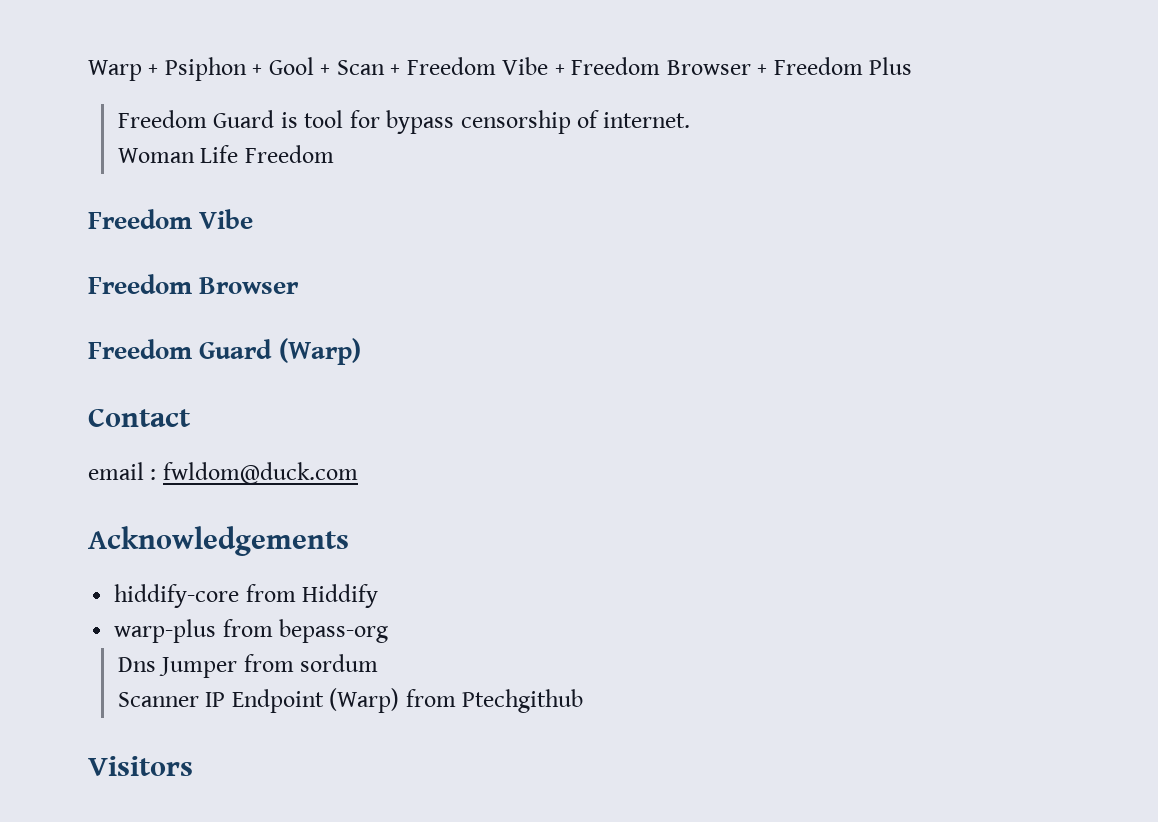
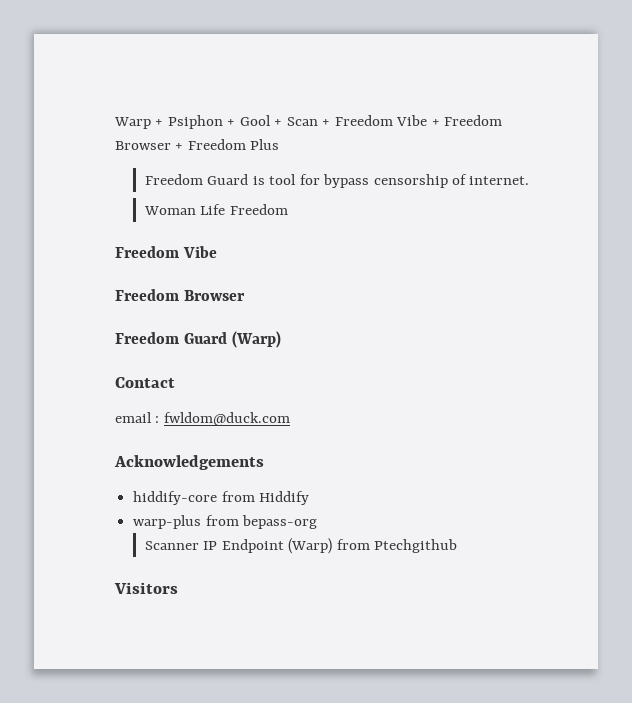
[117,654,379,678] // Dns Jumper from sordum -> (318, 522) none

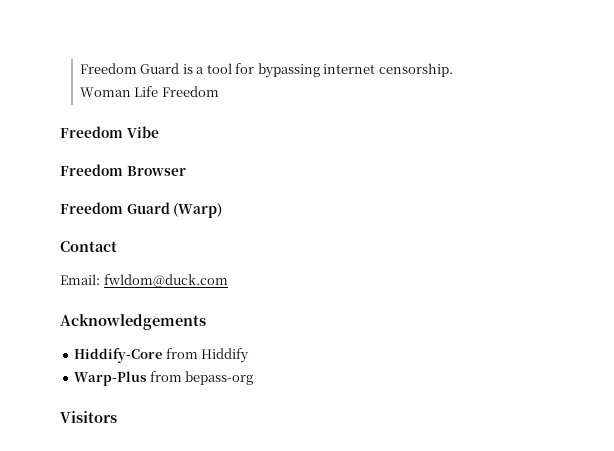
[114,115,503,129] [115,139,280,150] Warp + Psiphon + Gool + Scan + Freedom Vibe + Freedom Browser + Freedom Plus // -> (79, 68) none
(265, 180) none -> [196,67,205,74] a
[323,174,530,188] bypass censorship of internet. -> [257,63,453,78] bypassing internet censorship.
[115,412,160,423] email : -> [60,274,100,285] Email:
[133,491,218,505] hiddify-core -> [74,348,163,363] Hiddify-Core
[133,515,202,529] warp-plus -> [74,371,148,386] Warp-Plus
[144,538,458,554] // Scanner IP Endpoint (Warp) from Ptechgithub -> (254, 378) none

